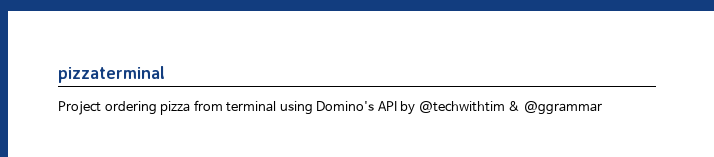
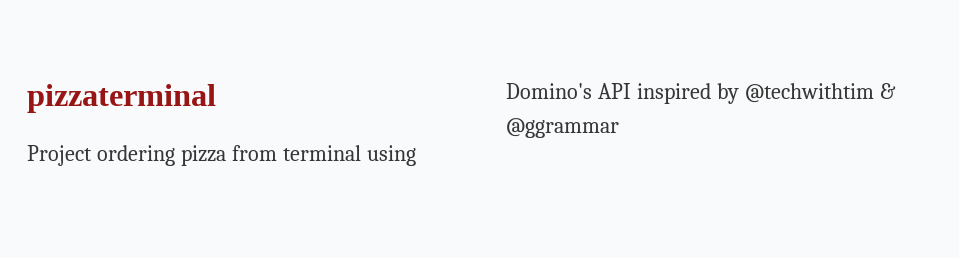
(397, 106) none -> [636,83,711,104] inspired

